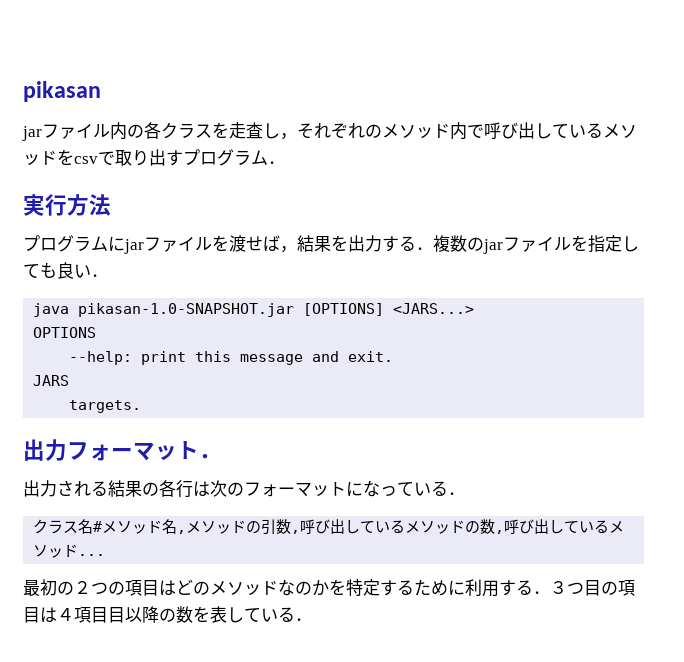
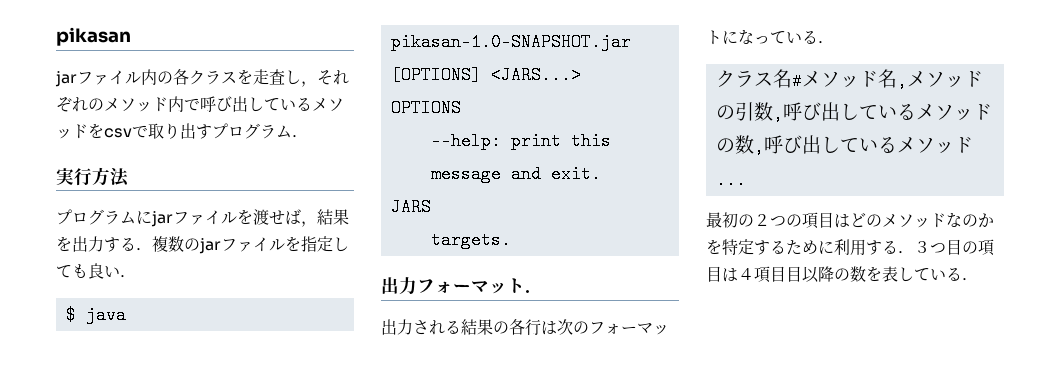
(108, 275) none -> [65,306,76,324] $

